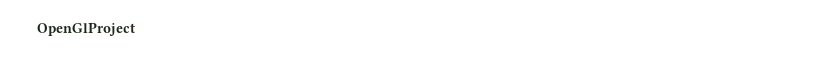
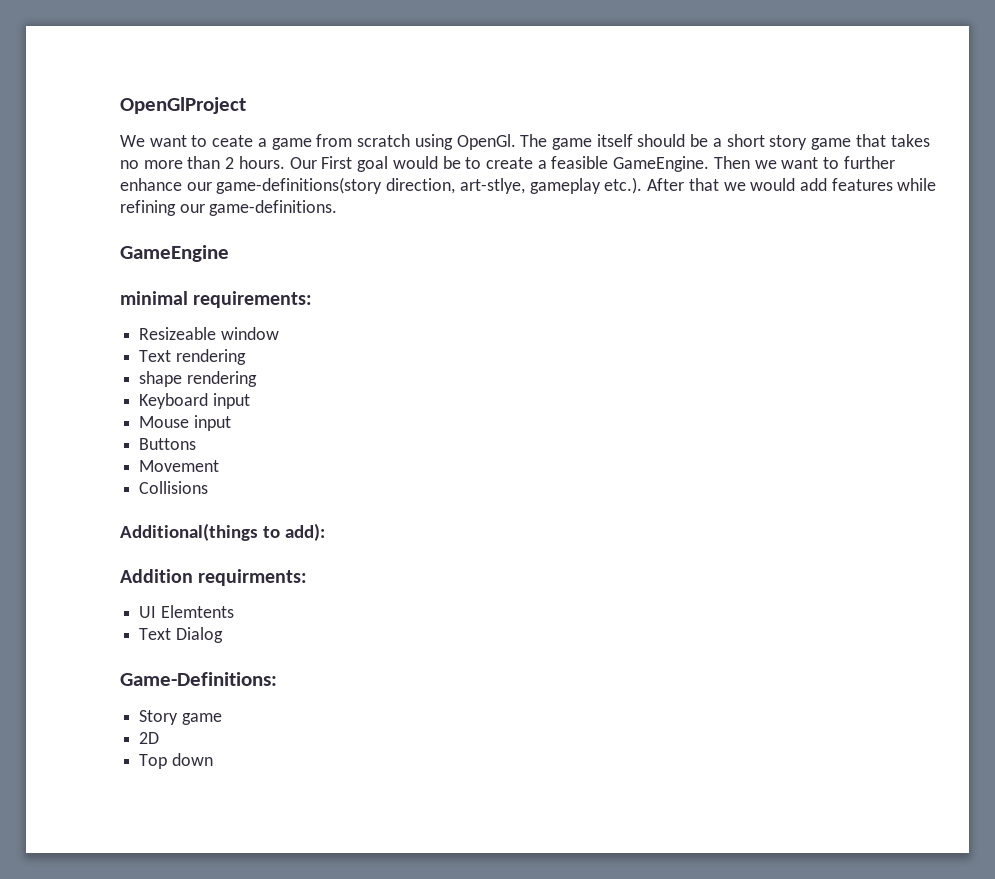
(135, 29) none -> [120,134,930,150] [120,156,895,172] [120,177,937,194] [120,200,338,216] [120,245,229,262] [120,291,313,308] [139,327,279,340] [139,349,246,365] [139,371,257,387] [139,393,250,409] [139,415,231,431] [139,438,197,450] [139,460,220,472] [139,481,209,494] [120,523,325,541] [120,569,308,586] [139,605,234,618] [139,627,223,643] [120,672,277,686] [139,710,222,725] [139,732,160,744] [139,753,213,769] // We want to ceate a game from scratch using OpenGl. The game itself should be a short story game that takes no more than 2 hours. Our First goal would be to create a feasible GameEngine. Then we want to further enhance our game-definitions(story direction, art-stlye, gameplay etc.). After that we would add features while refining our game-definitions. // GameEngine // minimal requirements: // Resizeable window // Text rendering // shape rendering // Keyboard input // Mouse input // Buttons // Movement // Collisions // Additional(things to add): // Addition requirments: // UI Elemtents // Text Dialog // Game-Definitions: // Story game // 2D // Top down

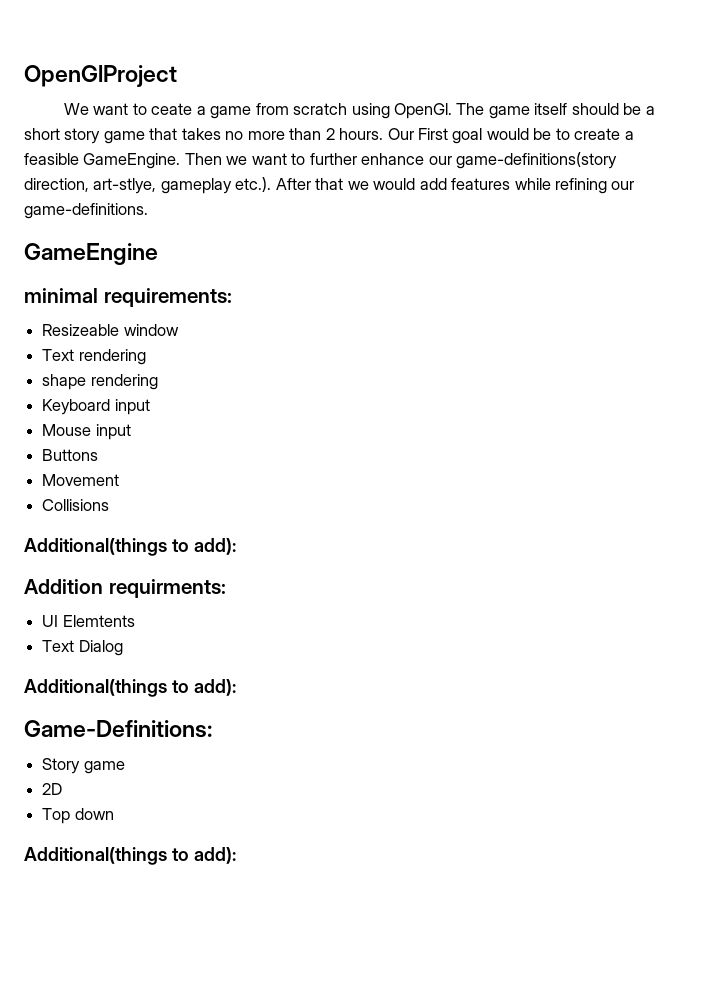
(223, 635) none -> [24,679,236,697] // Additional(things to add):
(213, 759) none -> [24,847,236,865] // Additional(things to add):

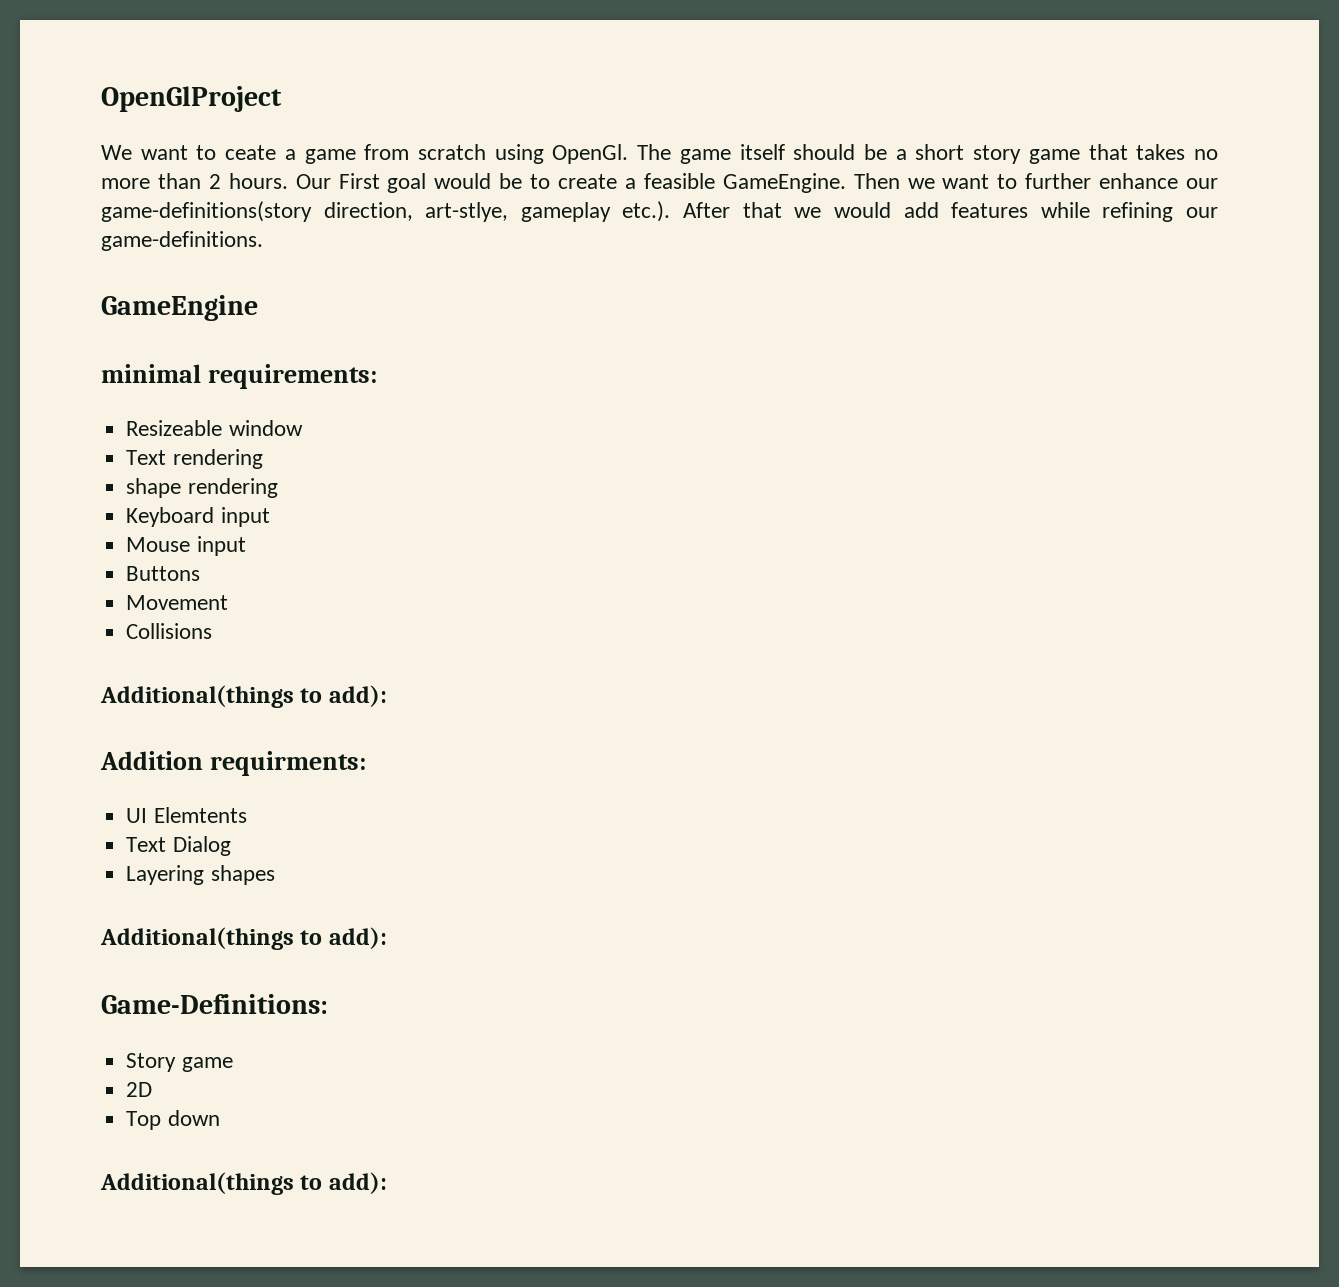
(123, 648) none -> [126,865,275,885] // Layering shapes

